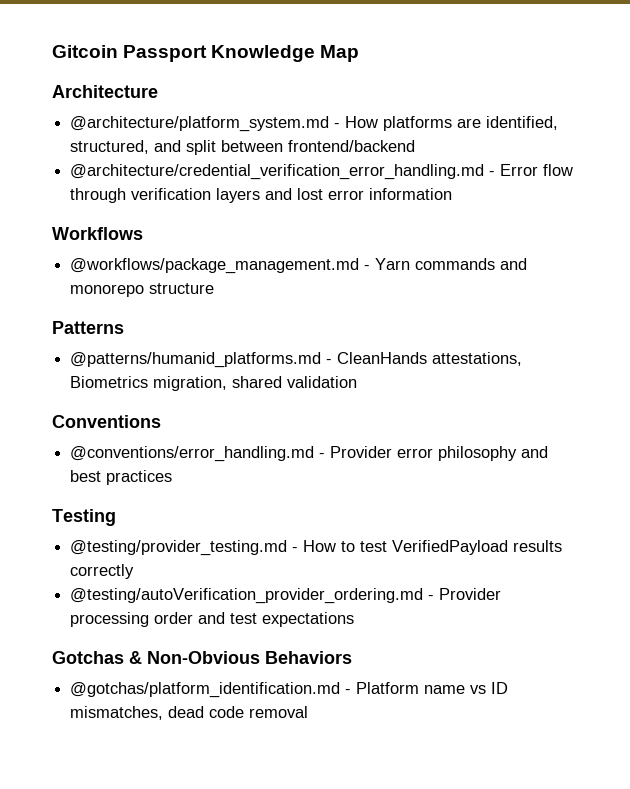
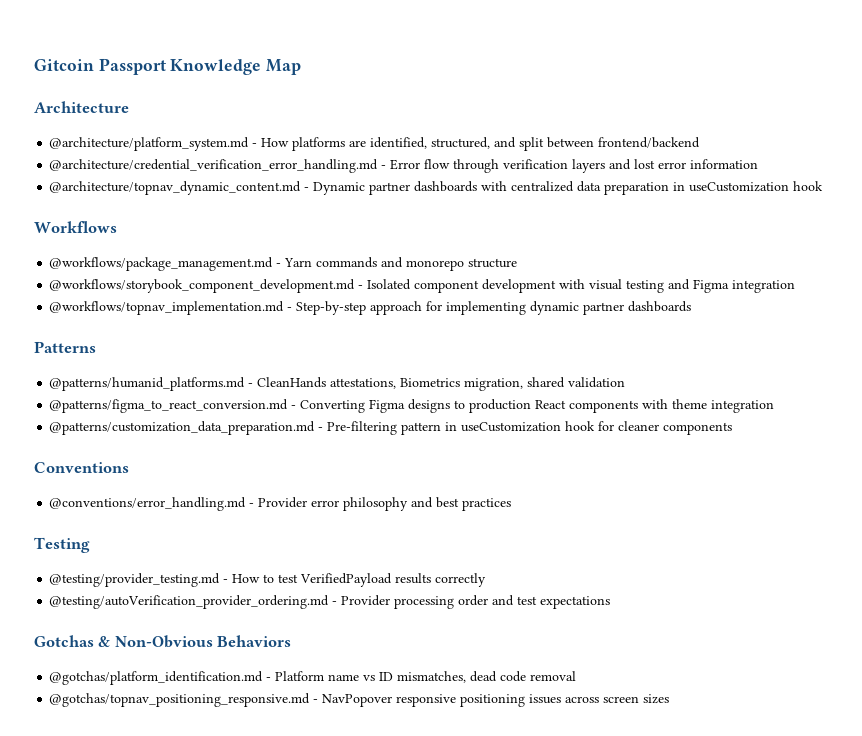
(453, 194) none -> [49,181,824,195] // @architecture/topnav_dynamic_content.md - Dynamic partner dashboards with centralized data preparation in useCustomization hook
(215, 288) none -> [49,279,796,293] [49,301,692,315] // @workflows/storybook_component_development.md - Isolated component development with visual testing and Figma integration // @workflows/topnav_implementation.md - Step-by-step approach for implementing dynamic partner dashboards
(358, 382) none -> [49,399,775,413] [49,421,733,435] // @patterns/figma_to_react_conversion.md - Converting Figma designs to production React components with theme integration // @patterns/customization_data_preparation.md - Pre-filtering pattern in useCustomization hook for cleaner components
(309, 712) none -> [49,693,670,707] // @gotchas/topnav_positioning_responsive.md - NavPopover responsive positioning issues across screen sizes

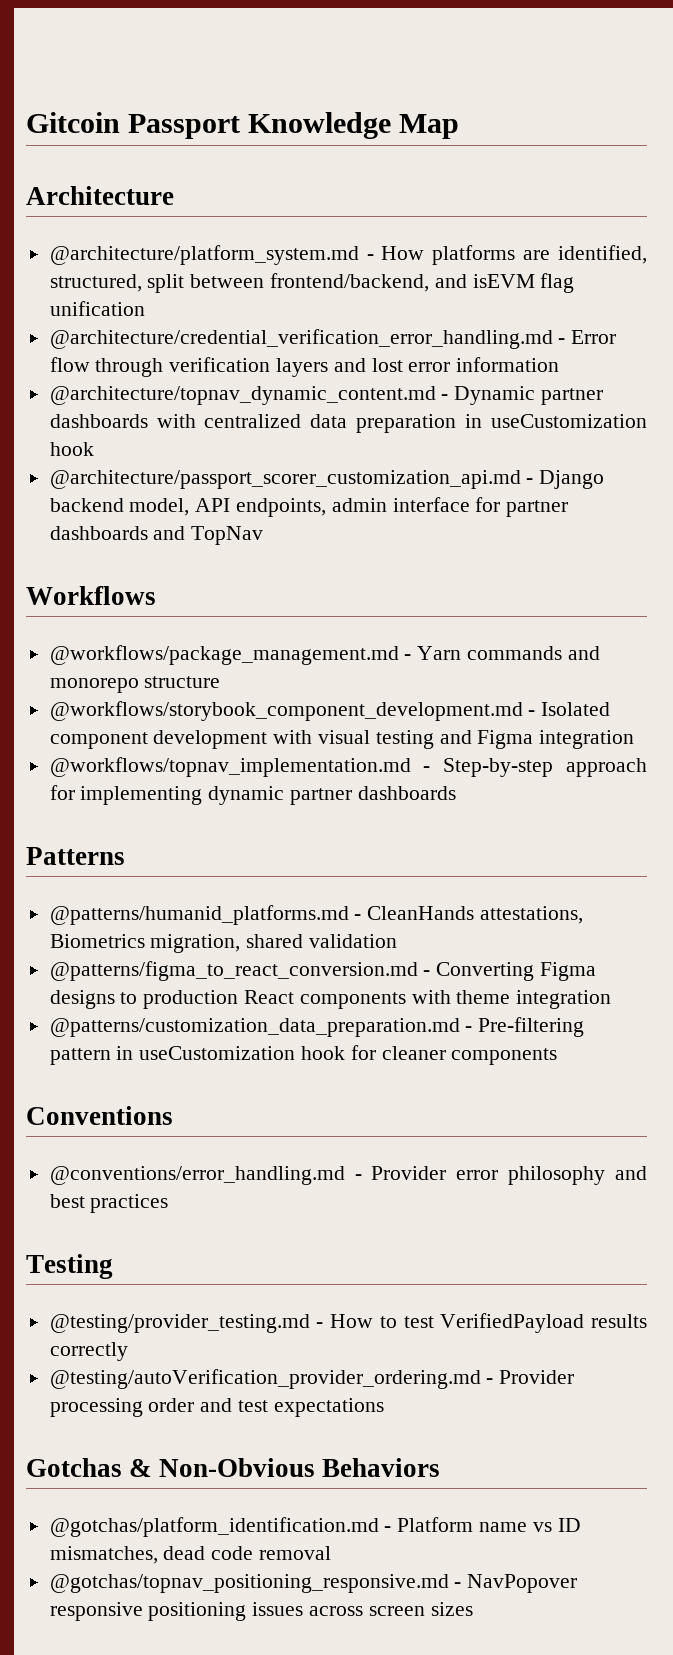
[494,137,517,148] and -> (142, 283) none
[598,137,701,148] frontend/backend -> [270,273,575,293] [49,301,145,316] frontend/backend, and isEVM flag unification
(824, 186) none -> [49,470,605,489] [49,497,569,517] [49,526,264,545] // @architecture/passport_scorer_customization_api.md - Django backend model, API endpoints, admin interface for partner dashboards and TopNav

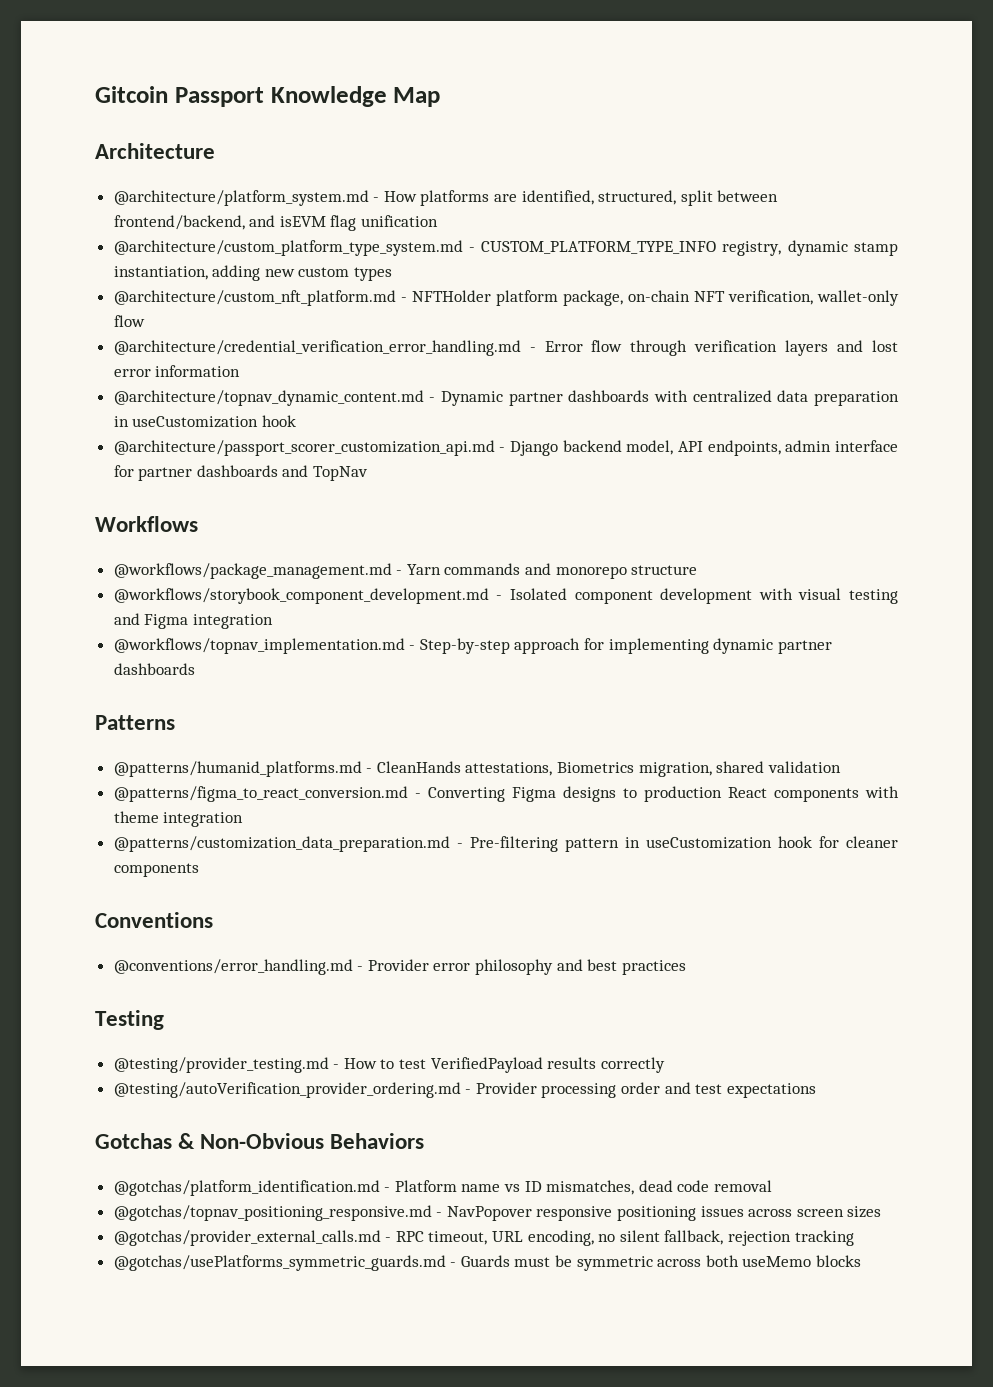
(145, 308) none -> [113,240,898,256] [113,265,393,281] [113,290,899,306] [113,315,145,327] // @architecture/custom_platform_type_system.md - CUSTOM_PLATFORM_TYPE_INFO registry, dynamic stamp instantiation, adding new custom types // @architecture/custom_nft_platform.md - NFTHolder platform package, on-chain NFT verification, wallet-only flow
(473, 1609) none -> [113,1230,854,1246] [113,1255,862,1271] // @gotchas/provider_external_calls.md - RPC timeout, URL encoding, no silent fallback, rejection tracking // @gotchas/usePlatforms_symmetric_guards.md - Guards must be symmetric across both useMemo blocks

